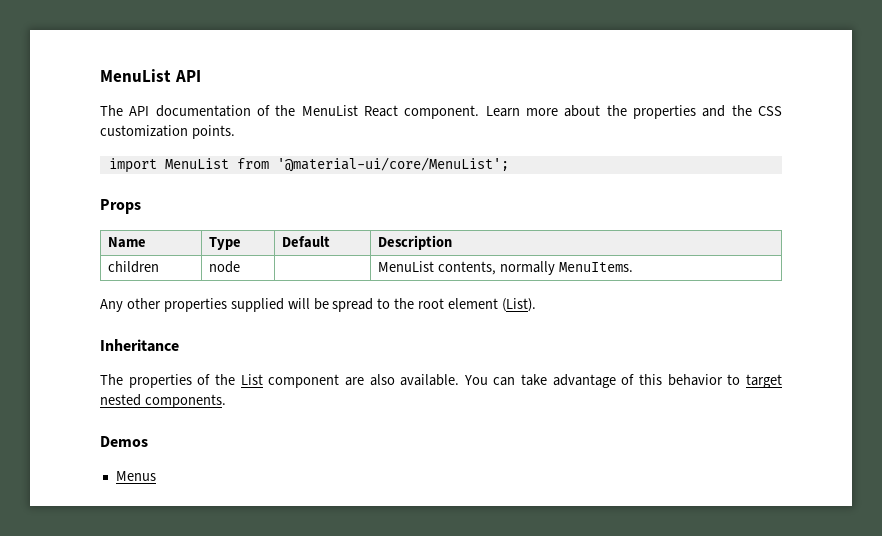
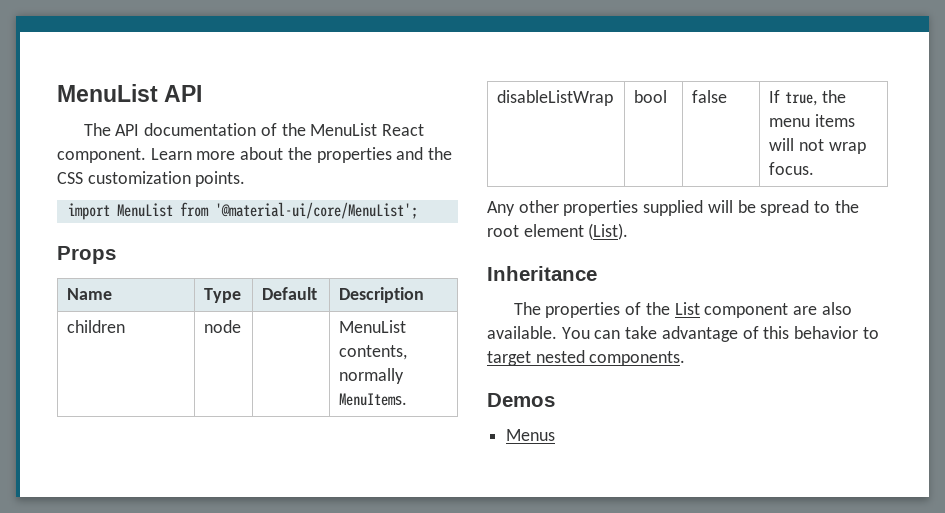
(633, 267) none -> [497,90,614,106] [634,90,668,103] [692,90,728,103] [769,90,846,106] [769,114,855,127] [769,138,866,154] [769,162,815,175] // disableListWrap | bool | false | If true, the menu items will not wrap focus.

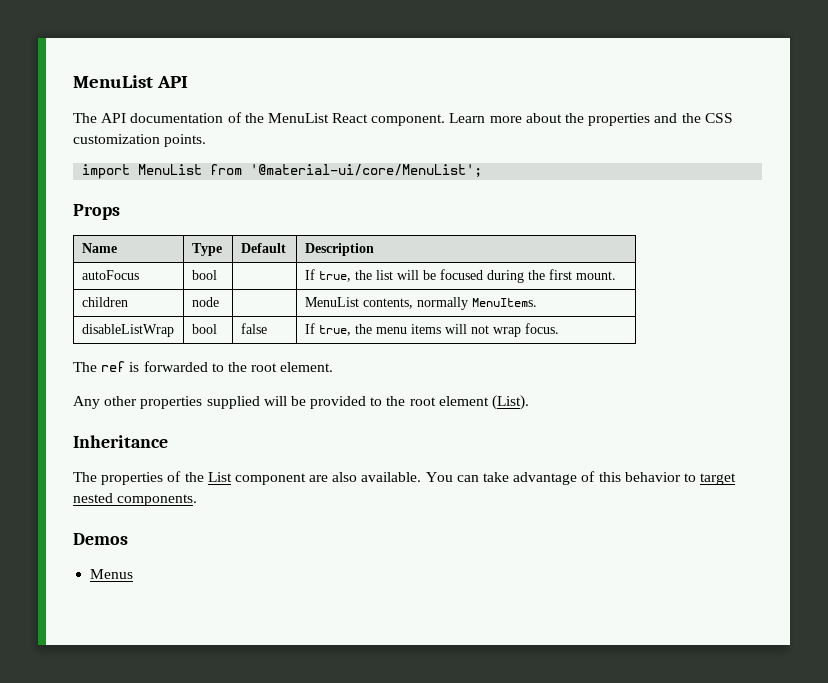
(425, 295) none -> [81,270,139,280] [191,270,217,280] [304,269,616,283] // autoFocus | bool | | If true, the list will be focused during the first mount.
(815, 168) none -> [73,361,334,372] // The ref is forwarded to the root element.
[760,200,810,216] spread -> [310,396,367,409] provided

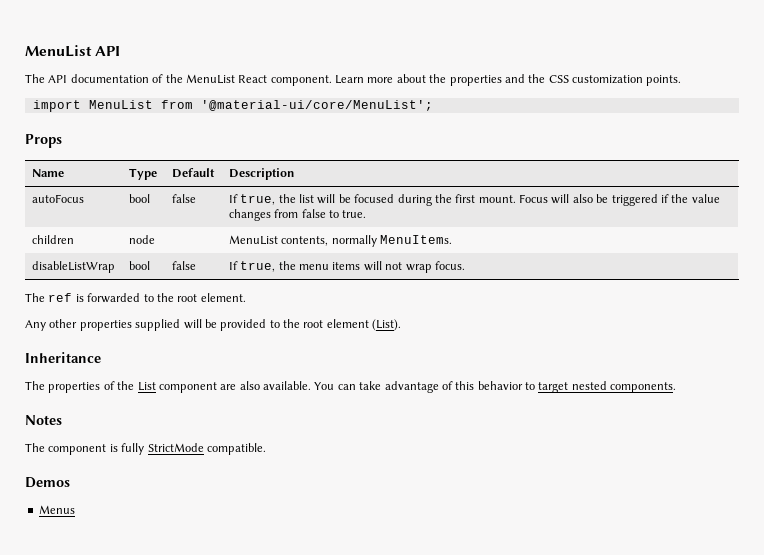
(217, 275) none -> [171,194,196,203] false
(616, 275) none -> [519,194,720,206] [228,209,367,221] Focus will also be triggered if the value changes from false to true.
(198, 500) none -> [25,415,62,425] [25,443,266,455] // Notes // The component is fully StrictMode compatible.

